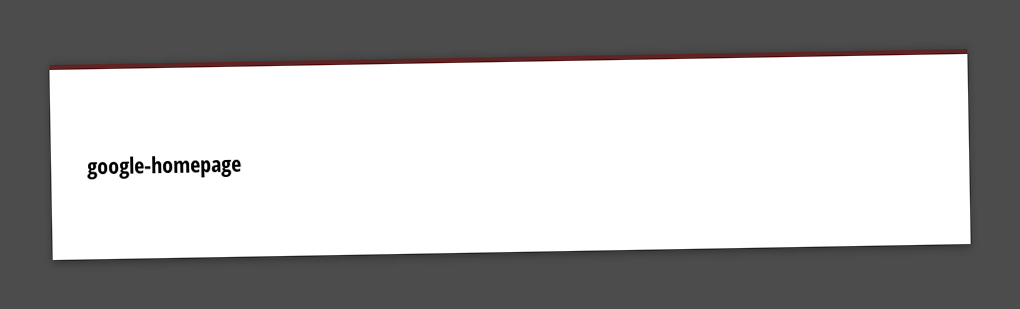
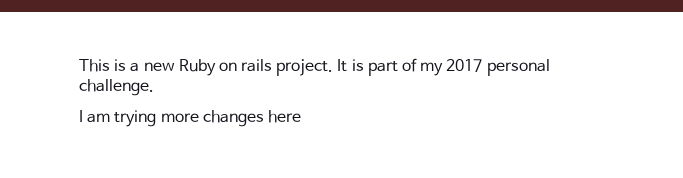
[86,154,242,180] google-homepage -> [79,58,550,76] [79,79,154,96] [79,110,301,127] This is a new Ruby on rails project. It is part of my 2017 personal challenge. // I am trying more changes here

